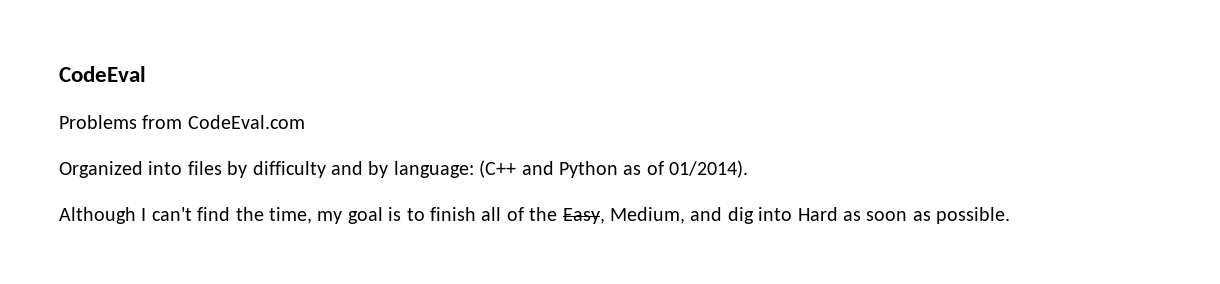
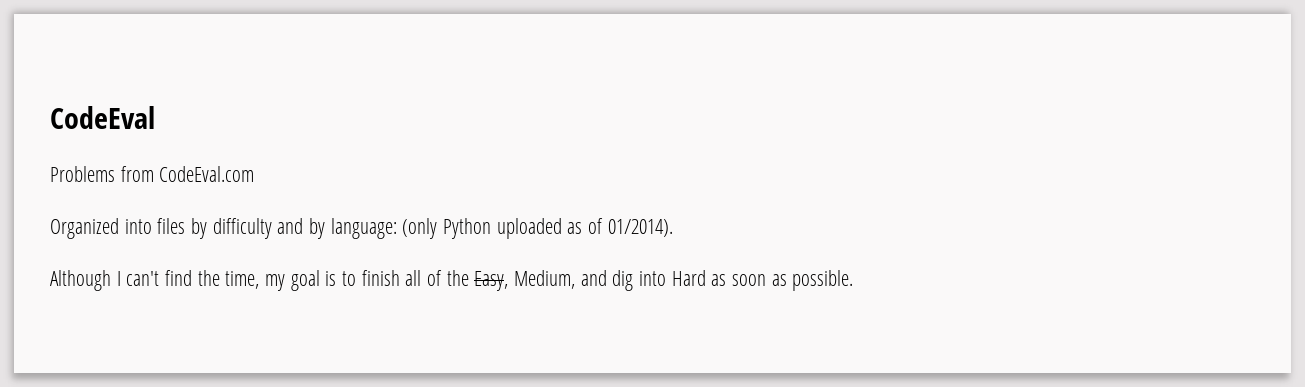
[479,160,618,178] (C++ and Python -> [402,218,562,239] (only Python uploaded

